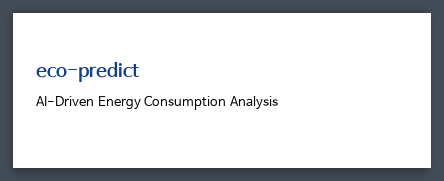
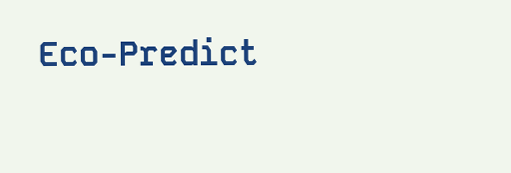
[36,62,139,82] [36,95,278,110] eco-predict // AI-Driven Energy Consumption Analysis -> [38,36,259,67] Eco-Predict

